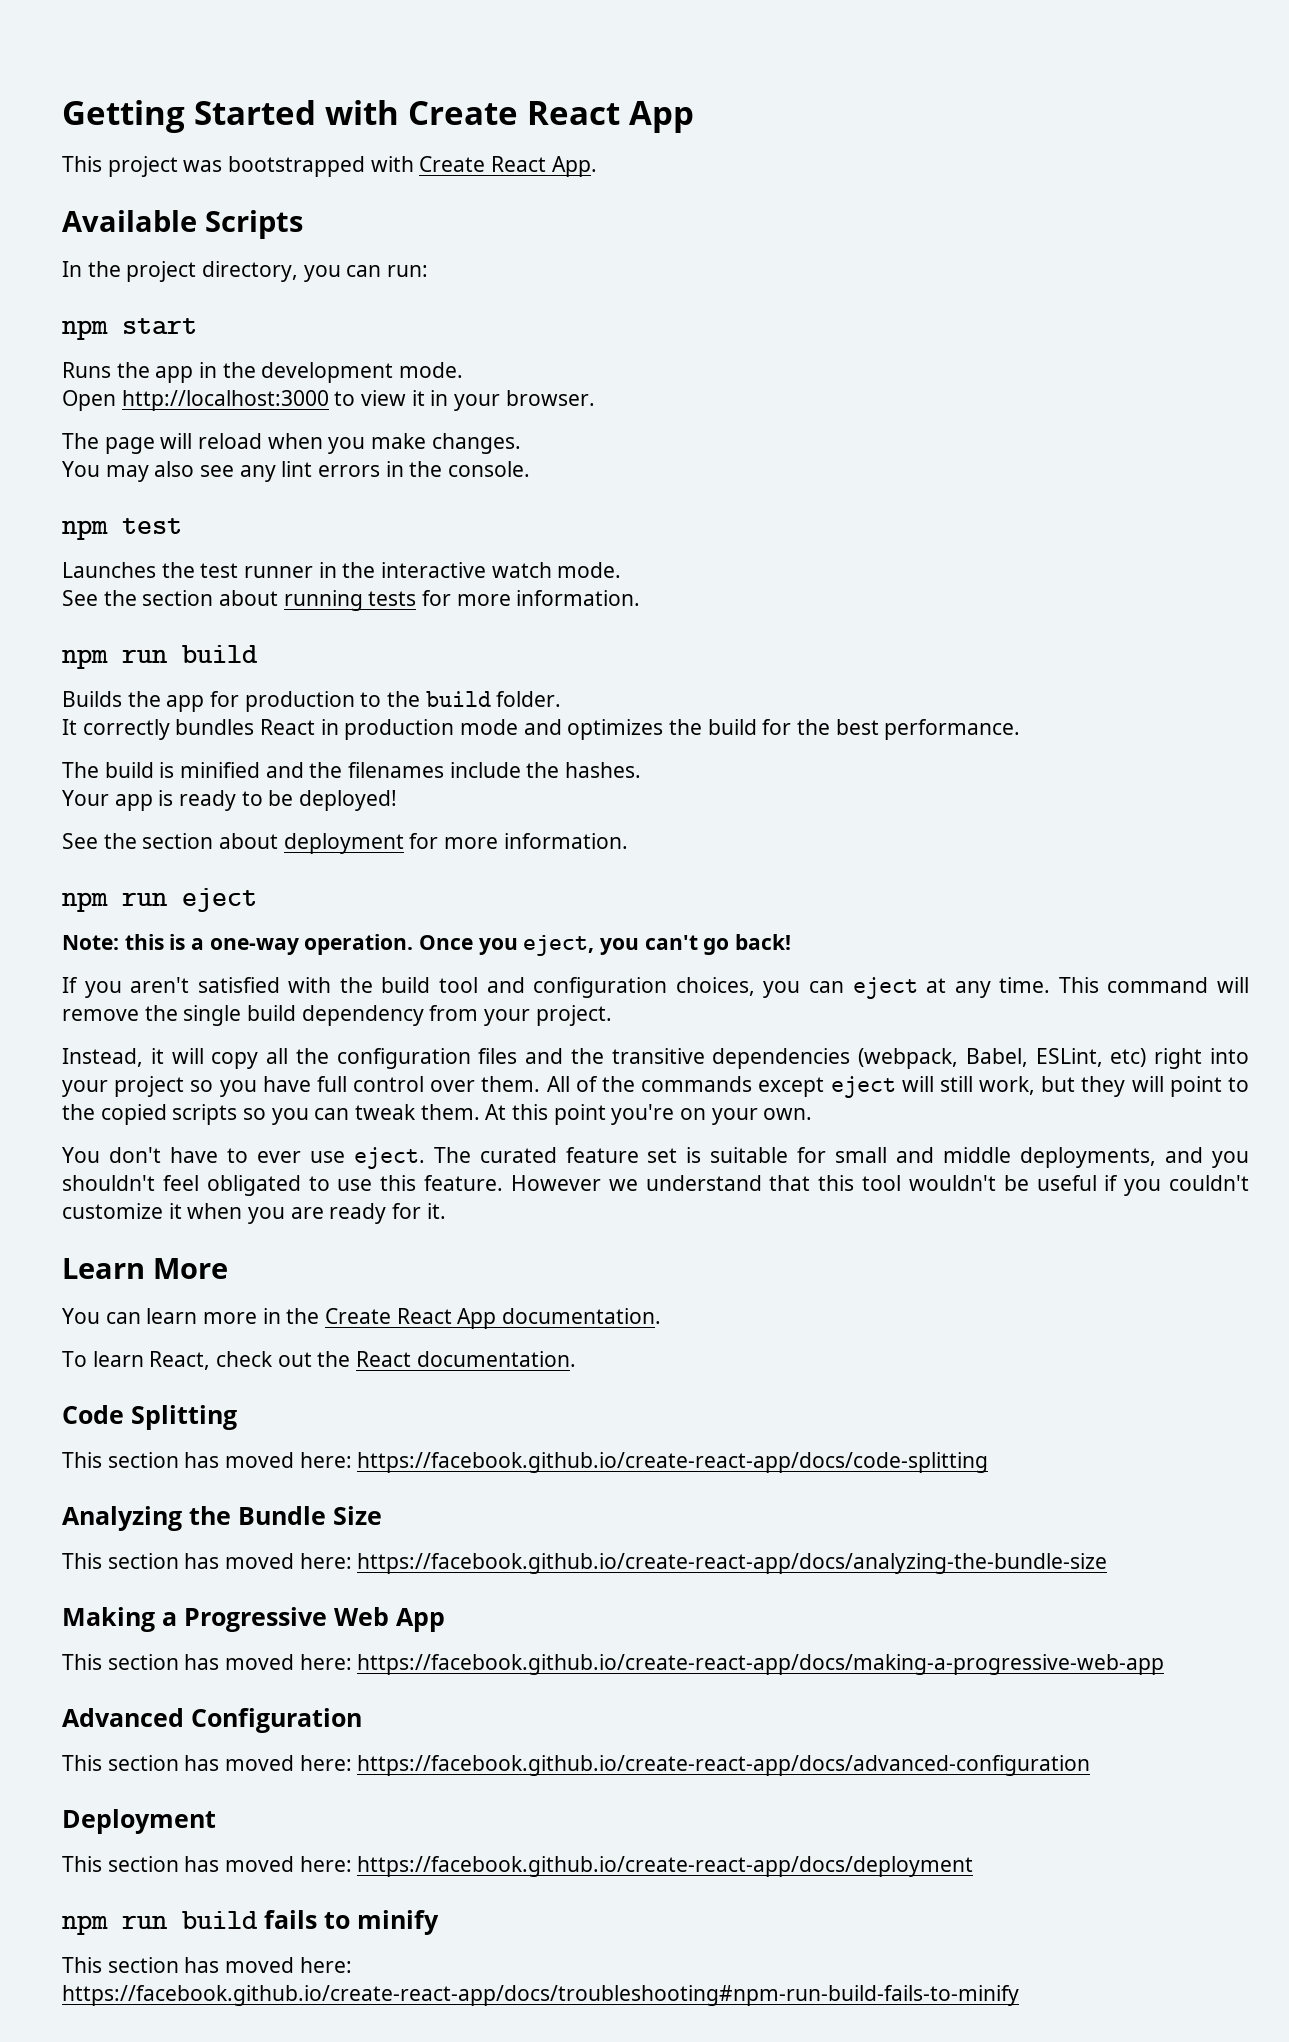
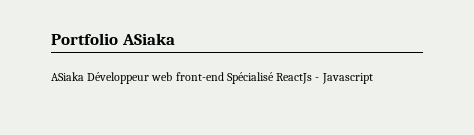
[62,100,694,133] [62,156,597,177] [62,210,303,239] [62,261,429,282] [62,318,197,340] [62,362,464,383] [62,390,595,411] [62,433,521,454] [62,461,531,482] [62,518,182,540] [62,562,622,578] [62,590,641,611] [62,645,258,669] [62,691,562,712] [62,719,1021,740] [62,762,642,778] [62,790,398,811] [62,833,628,854] [62,888,257,912] [62,934,792,956] [62,977,1249,999] [62,1005,612,1026] [62,1048,1249,1069] [62,1076,1249,1098] [62,1104,813,1125] [62,1147,1249,1169] [62,1175,1249,1196] [62,1203,446,1224] [62,1258,228,1279] [62,1308,662,1329] [62,1351,576,1370] [62,1405,237,1430] [62,1452,989,1473] [62,1506,382,1531] [62,1553,1108,1574] [62,1607,445,1632] [62,1654,1165,1675] [62,1708,362,1733] [62,1755,1091,1776] [62,1809,216,1834] [62,1856,974,1877] [62,1910,439,1935] [62,1957,352,1973] [62,1985,1019,2006] Getting Started with Create React App // This project was bootstrapped with Create React App. // Available Scripts // In the project directory, you can run: // npm start // Runs the app in the development mode. // Open http://localhost:3000 to view it in your browser. // The page will reload when you make changes. // You may also see any lint errors in the console. // npm test // Launches the test runner in the interactive watch mode. // See the section about running tests for more information. // npm run build // Builds the app for production to the build folder. // It correctly bundles React in production mode and optimizes the build for the best performance. // The build is minified and the filenames include the hashes. // Your app is ready to be deployed! // See the section about deployment for more information. // npm run eject // Note: this is a one-way operation. Once you eject, you can't go back! // If you aren't satisfied with the build tool and configuration choices, you can eject at any time. This command will remove the single build dependency from your project. // Instead, it will copy all the configuration files and the transitive dependencies (webpack, Babel, ESLint, etc) right into your project so you have full control over them. All of the commands except eject will still work, but they will point to the copied scripts so you can tweak them. At this point you're on your own. // You don't have to ever use eject. The curated feature set is suitable for small and middle deployments, and you shouldn't feel obligated to use this feature. However we understand that this tool wouldn't be useful if you couldn't customize it when you are ready for it. // Learn More // You can learn more in the Create React App documentation. // To learn React, check out the React documentation. // Code Splitting // This section has moved here: https://facebook.github.io/create-react-app/docs/code-splitting // Analyzing the Bundle Size // This section has moved here: https://facebook.github.io/create-react-app/docs/analyzing-the-bundle-size // Making a Progressive Web App // This section has moved here: https://facebook.github.io/create-react-app/docs/making-a-progressive-web-app // Advanced Configuration // This section has moved here: https://facebook.github.io/create-react-app/docs/advanced-configuration // Deployment // This section has moved here: https://facebook.github.io/create-react-app/docs/deployment // npm run build fails to minify // This section has moved here: https://facebook.github.io/create-react-app/docs/troubleshooting#npm-run-build-fails-to-minify -> [51,33,175,45] [51,72,373,84] Portfolio ASiaka // ASiaka Développeur web front-end Spécialisé ReactJs - Javascript

